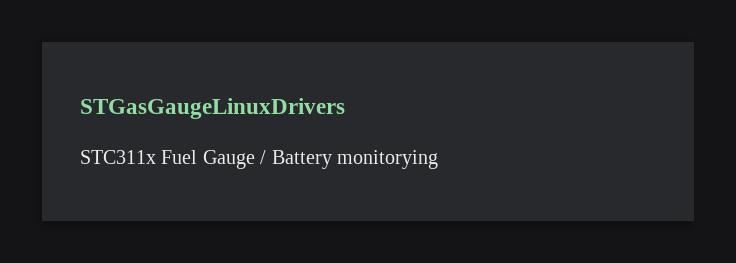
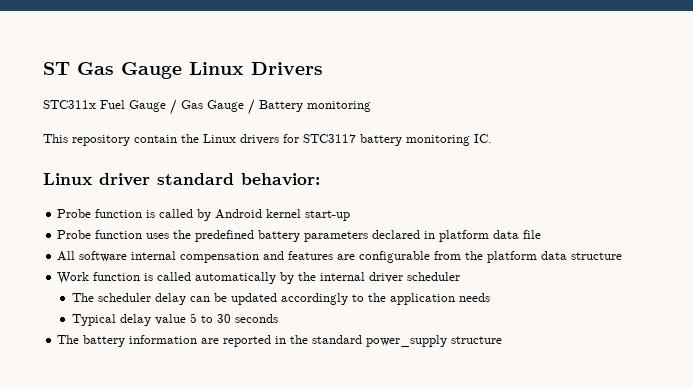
[80,98,345,119] STGasGaugeLinuxDrivers -> [43,62,323,79] ST Gas Gauge Linux Drivers
[271,150,438,169] Battery monitorying -> [181,99,371,115] [43,134,492,146] [43,173,320,186] [57,209,351,221] [57,230,542,242] [57,251,623,263] [57,272,461,284] [72,293,491,305] [72,313,279,326] [57,335,503,347] Gas Gauge / Battery monitoring // This repository contain the Linux drivers for STC3117 battery monitoring IC. // Linux driver standard behavior: // Probe function is called by Android kernel start-up // Probe function uses the predefined battery parameters declared in platform data file // All software internal compensation and features are configurable from the platform data structure // Work function is called automatically by the internal driver scheduler // The scheduler delay can be updated accordingly to the application needs // Typical delay value 5 to 30 seconds // The battery information are reported in the standard power_supply structure

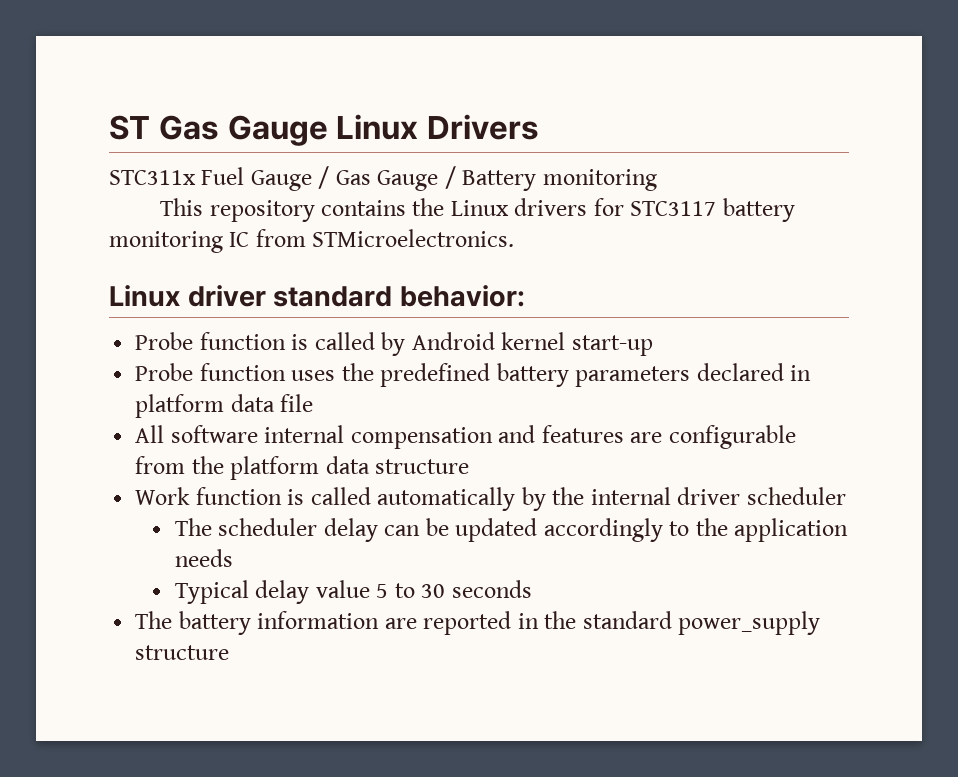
[134,135,177,143] contain -> [320,200,406,216] contains
[474,134,492,143] IC. -> [229,229,515,247] IC from STMicroelectronics.

